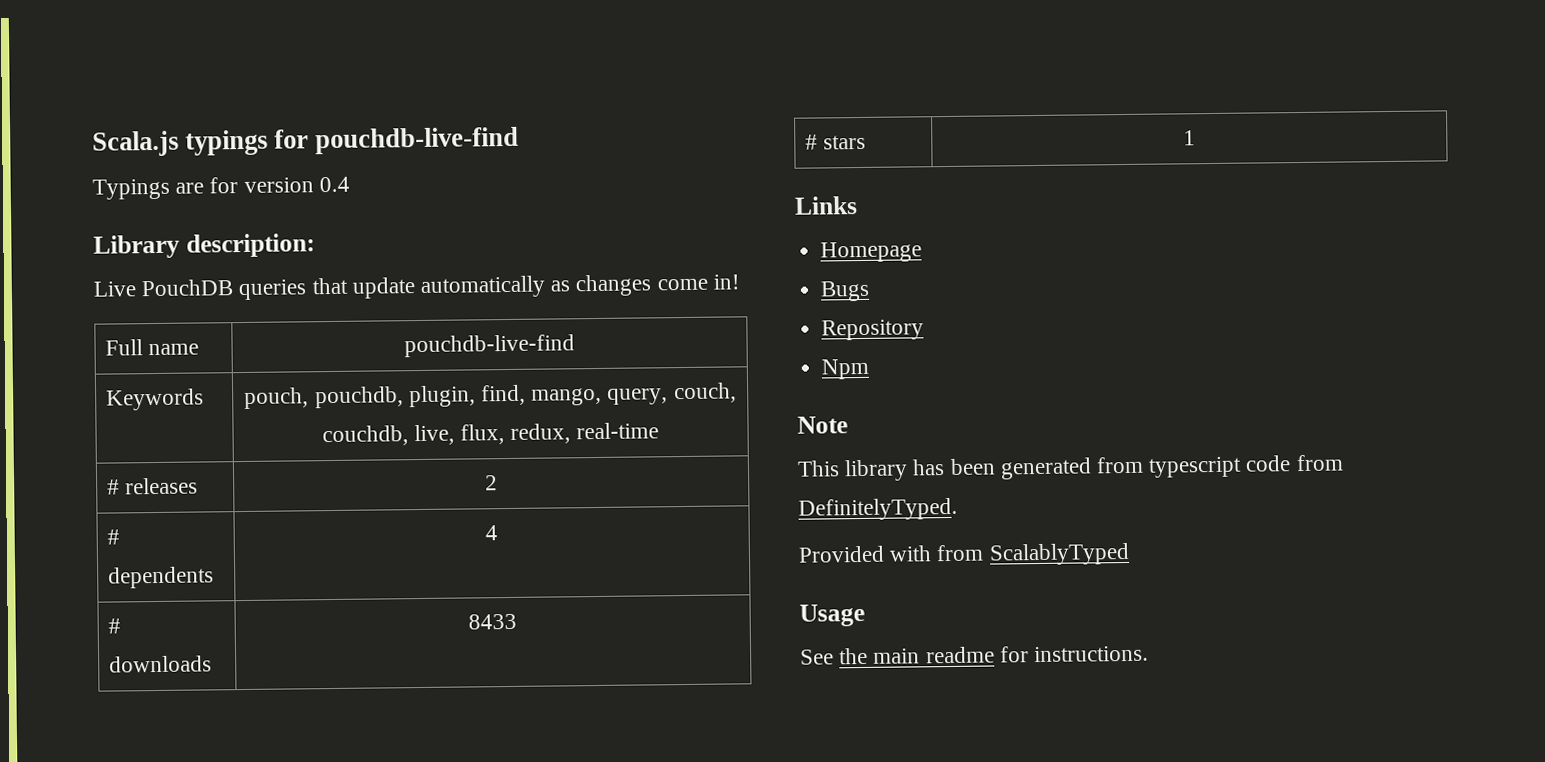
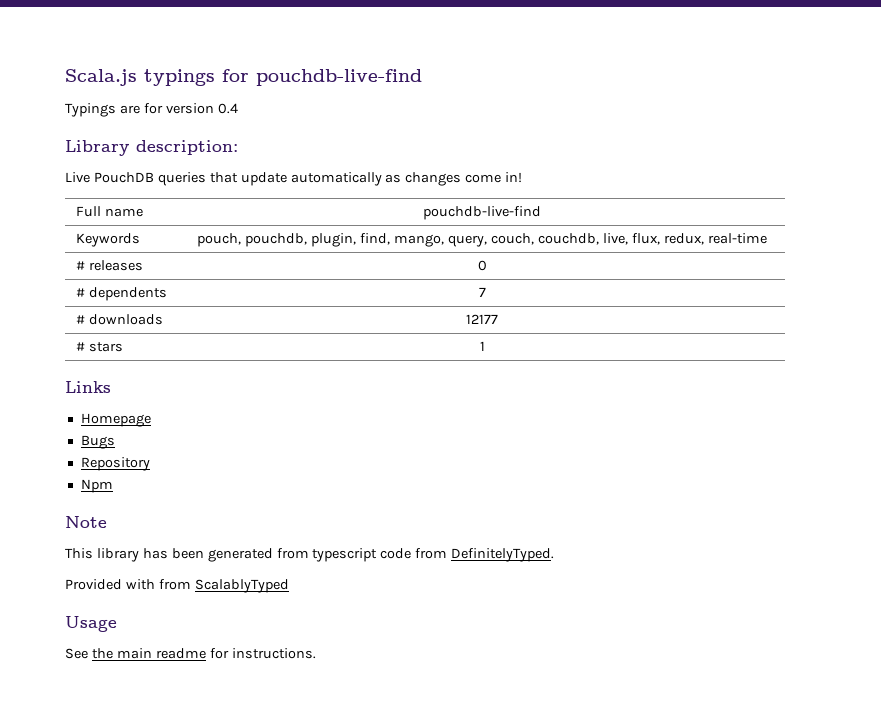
[484,475,498,491] 2 -> [477,260,487,271] 0
[484,525,498,541] 4 -> [478,287,486,297] 7
[467,613,517,630] 8433 -> [466,314,498,324] 12177

